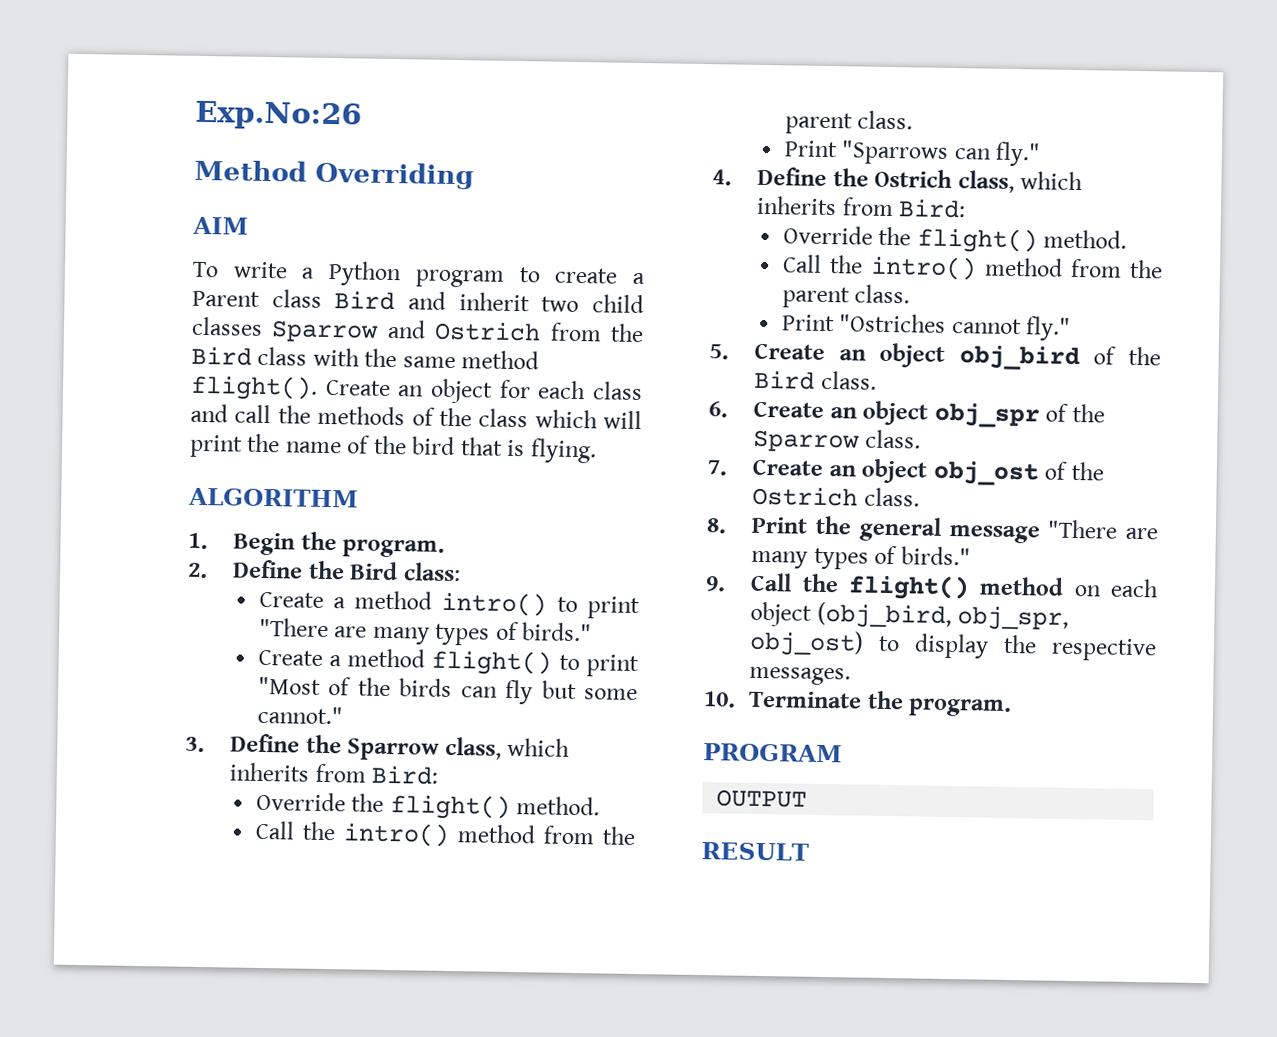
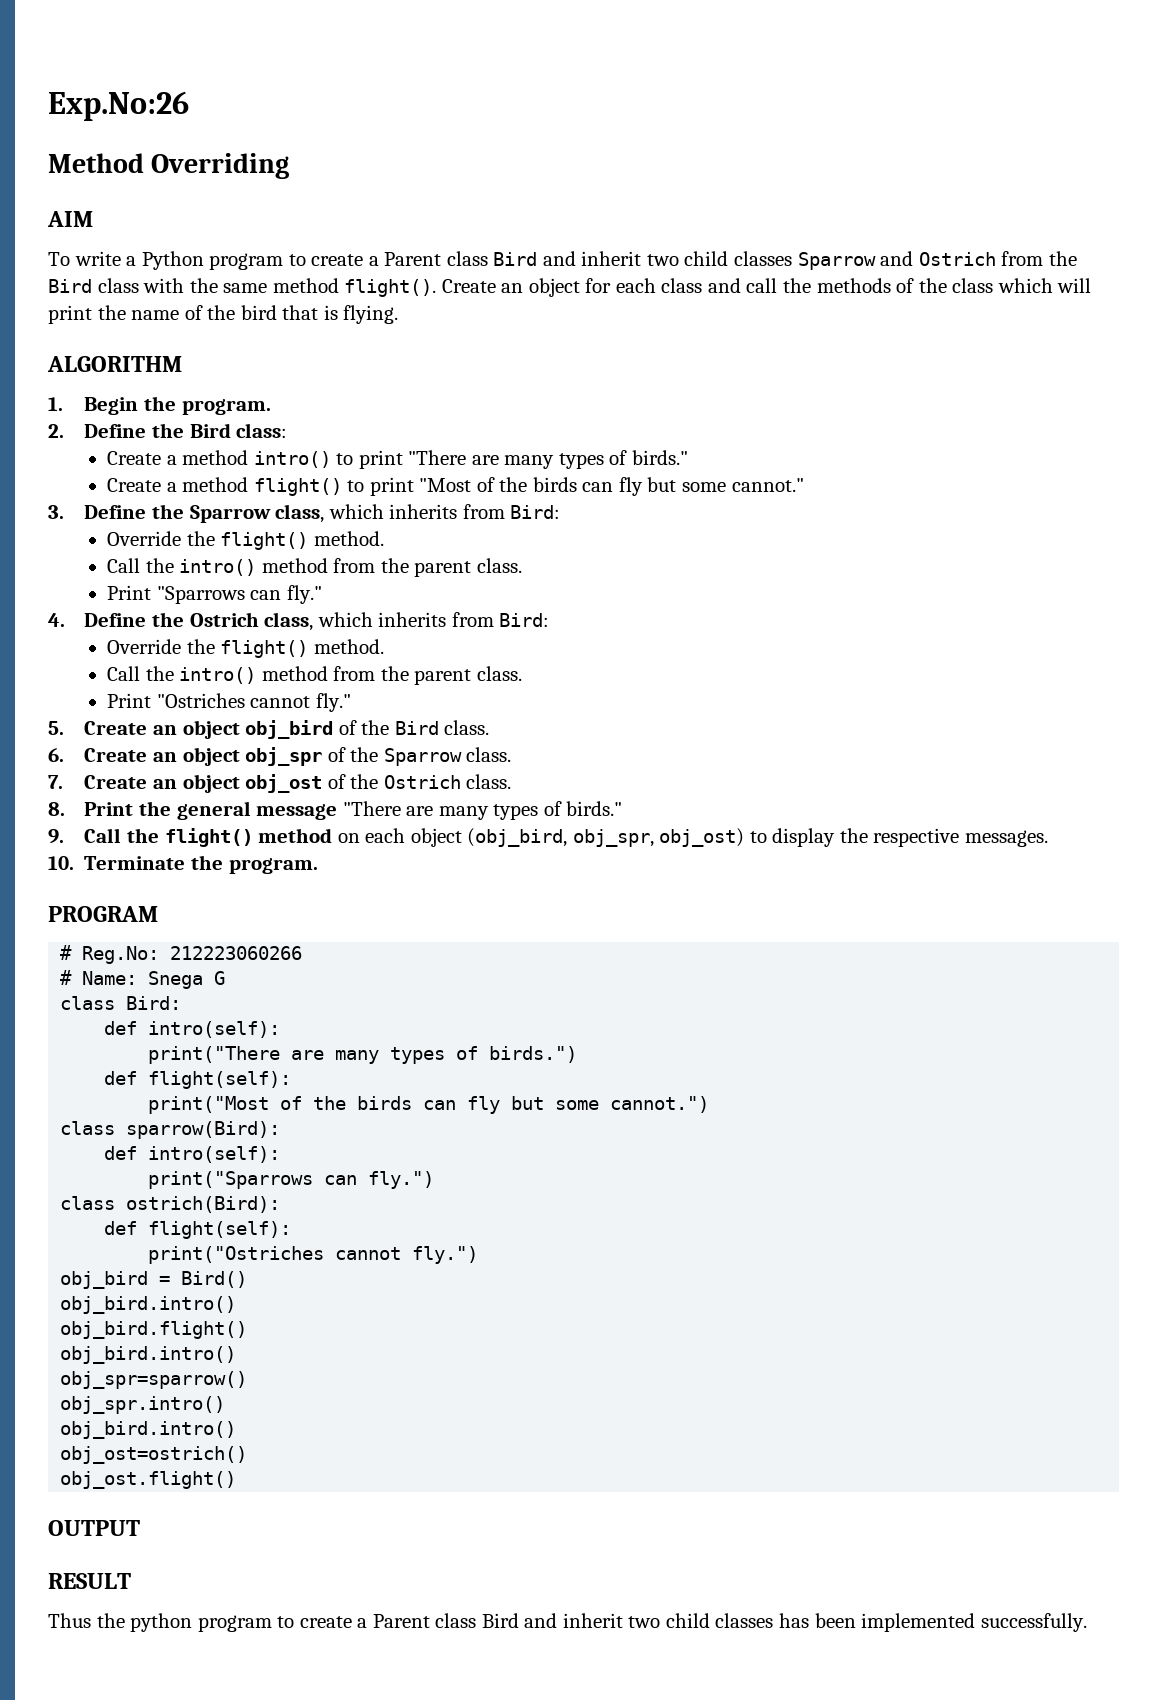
[716,789,808,808] [701,842,809,861] OUTPUT // RESULT -> [60,945,303,964] [60,970,226,989] [60,996,182,1010] [104,1021,281,1038] [148,1046,578,1064] [104,1071,292,1089] [148,1096,710,1114] [60,1121,281,1139] [104,1146,281,1163] [148,1171,435,1189] [60,1196,281,1213] [104,1221,292,1239] [148,1246,479,1264] [60,1271,248,1289] [60,1296,237,1314] [60,1321,248,1339] [60,1346,237,1364] [60,1371,248,1389] [60,1396,226,1414] [60,1421,237,1439] [60,1446,248,1464] [60,1471,237,1489] [48,1520,140,1536] [48,1573,131,1589] [48,1613,1087,1632] # Reg.No: 212223060266 // # Name: Snega G // class Bird: // def intro(self): // print("There are many types of birds.") // def flight(self): // print("Most of the birds can fly but some cannot.") // class sparrow(Bird): // def intro(self): // print("Sparrows can fly.") // class ostrich(Bird): // def flight(self): // print("Ostriches cannot fly.") // obj_bird = Bird() // obj_bird.intro() // obj_bird.flight() // obj_bird.intro() // obj_spr=sparrow() // obj_spr.intro() // obj_bird.intro() // obj_ost=ostrich() // obj_ost.flight() // OUTPUT // RESULT // Thus the python program to create a Parent class Bird and inherit two child classes has been implemented successfully.

